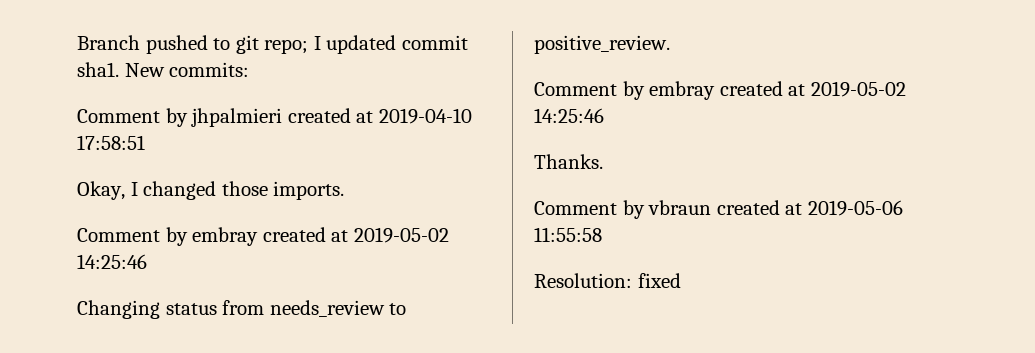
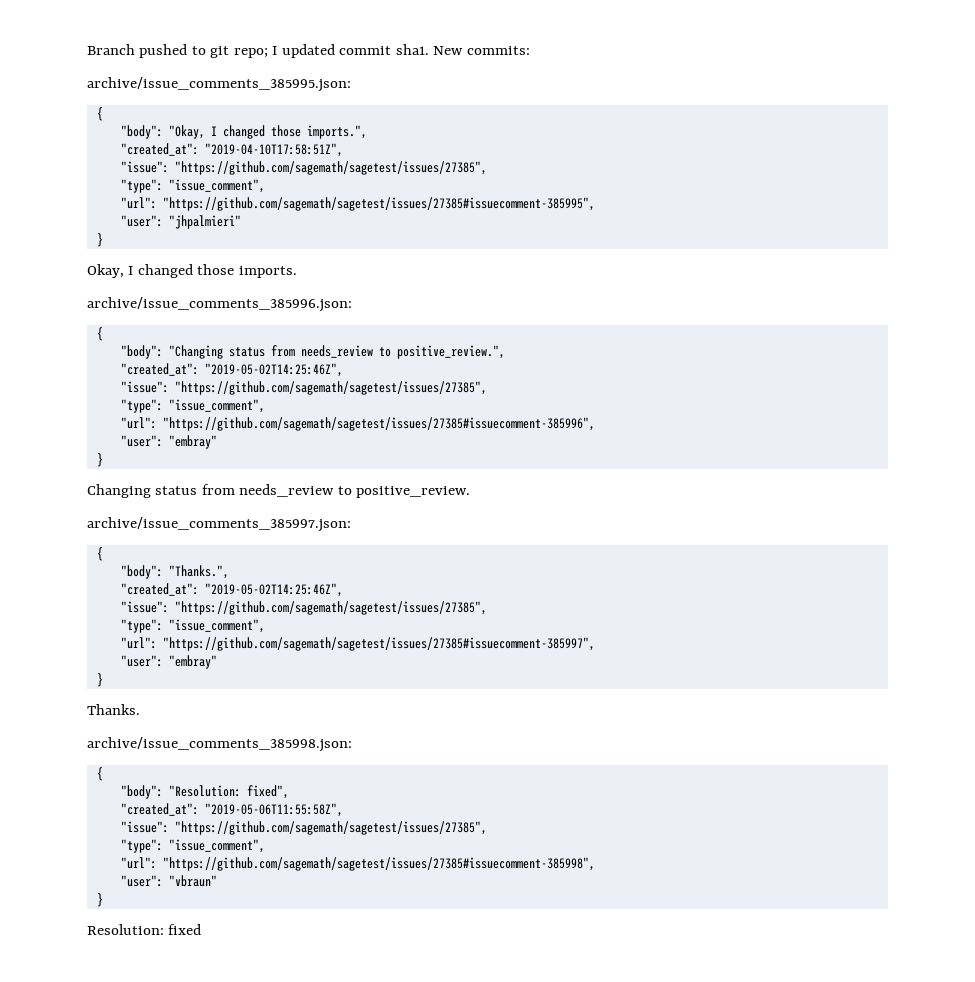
[77,108,472,127] [77,135,145,150] Comment by jhpalmieri created at 2019-04-10 17:58:51 -> [87,77,351,92] [96,107,103,121] [120,125,367,139] [120,143,343,157] [120,161,487,175] [120,179,265,193] [120,197,595,211] [120,215,241,229] [96,233,103,247] archive/issue_comments_385995.json: // { // "body": "Okay, I changed those imports.", // "created_at": "2019-04-10T17:58:51Z", // "issue": "https://github.com/sagemath/sagetest/issues/27385", // "type": "issue_comment", // "url": "https://github.com/sagemath/sagetest/issues/27385#issuecomment-385995", // "user": "jhpalmieri" // }
[77,227,449,246] [77,254,147,269] Comment by embray created at 2019-05-02 14:25:46 -> [87,297,352,312] [96,327,103,341] [120,345,505,359] [120,363,343,377] [120,381,487,395] [120,399,265,413] [120,417,595,431] [120,435,217,449] [96,453,103,467] archive/issue_comments_385996.json: // { // "body": "Changing status from needs_review to positive_review.", // "created_at": "2019-05-02T14:25:46Z", // "issue": "https://github.com/sagemath/sagetest/issues/27385", // "type": "issue_comment", // "url": "https://github.com/sagemath/sagetest/issues/27385#issuecomment-385996", // "user": "embray" // }
[534,81,906,100] [534,108,604,123] [534,154,603,169] [534,200,903,219] [534,227,602,242] Comment by embray created at 2019-05-02 14:25:46 // Thanks. // Comment by vbraun created at 2019-05-06 11:55:58 -> [87,517,351,532] [96,547,103,561] [120,565,229,579] [120,583,343,597] [120,601,487,615] [120,619,265,633] [120,637,595,651] [120,655,217,669] [96,673,103,687] [87,704,140,715] [87,737,352,752] [96,767,103,781] [120,785,289,799] [120,803,343,817] [120,821,487,835] [120,839,265,853] [120,857,595,871] [120,875,217,887] [96,893,103,907] archive/issue_comments_385997.json: // { // "body": "Thanks.", // "created_at": "2019-05-02T14:25:46Z", // "issue": "https://github.com/sagemath/sagetest/issues/27385", // "type": "issue_comment", // "url": "https://github.com/sagemath/sagetest/issues/27385#issuecomment-385997", // "user": "embray" // } // Thanks. // archive/issue_comments_385998.json: // { // "body": "Resolution: fixed", // "created_at": "2019-05-06T11:55:58Z", // "issue": "https://github.com/sagemath/sagetest/issues/27385", // "type": "issue_comment", // "url": "https://github.com/sagemath/sagetest/issues/27385#issuecomment-385998", // "user": "vbraun" // }

